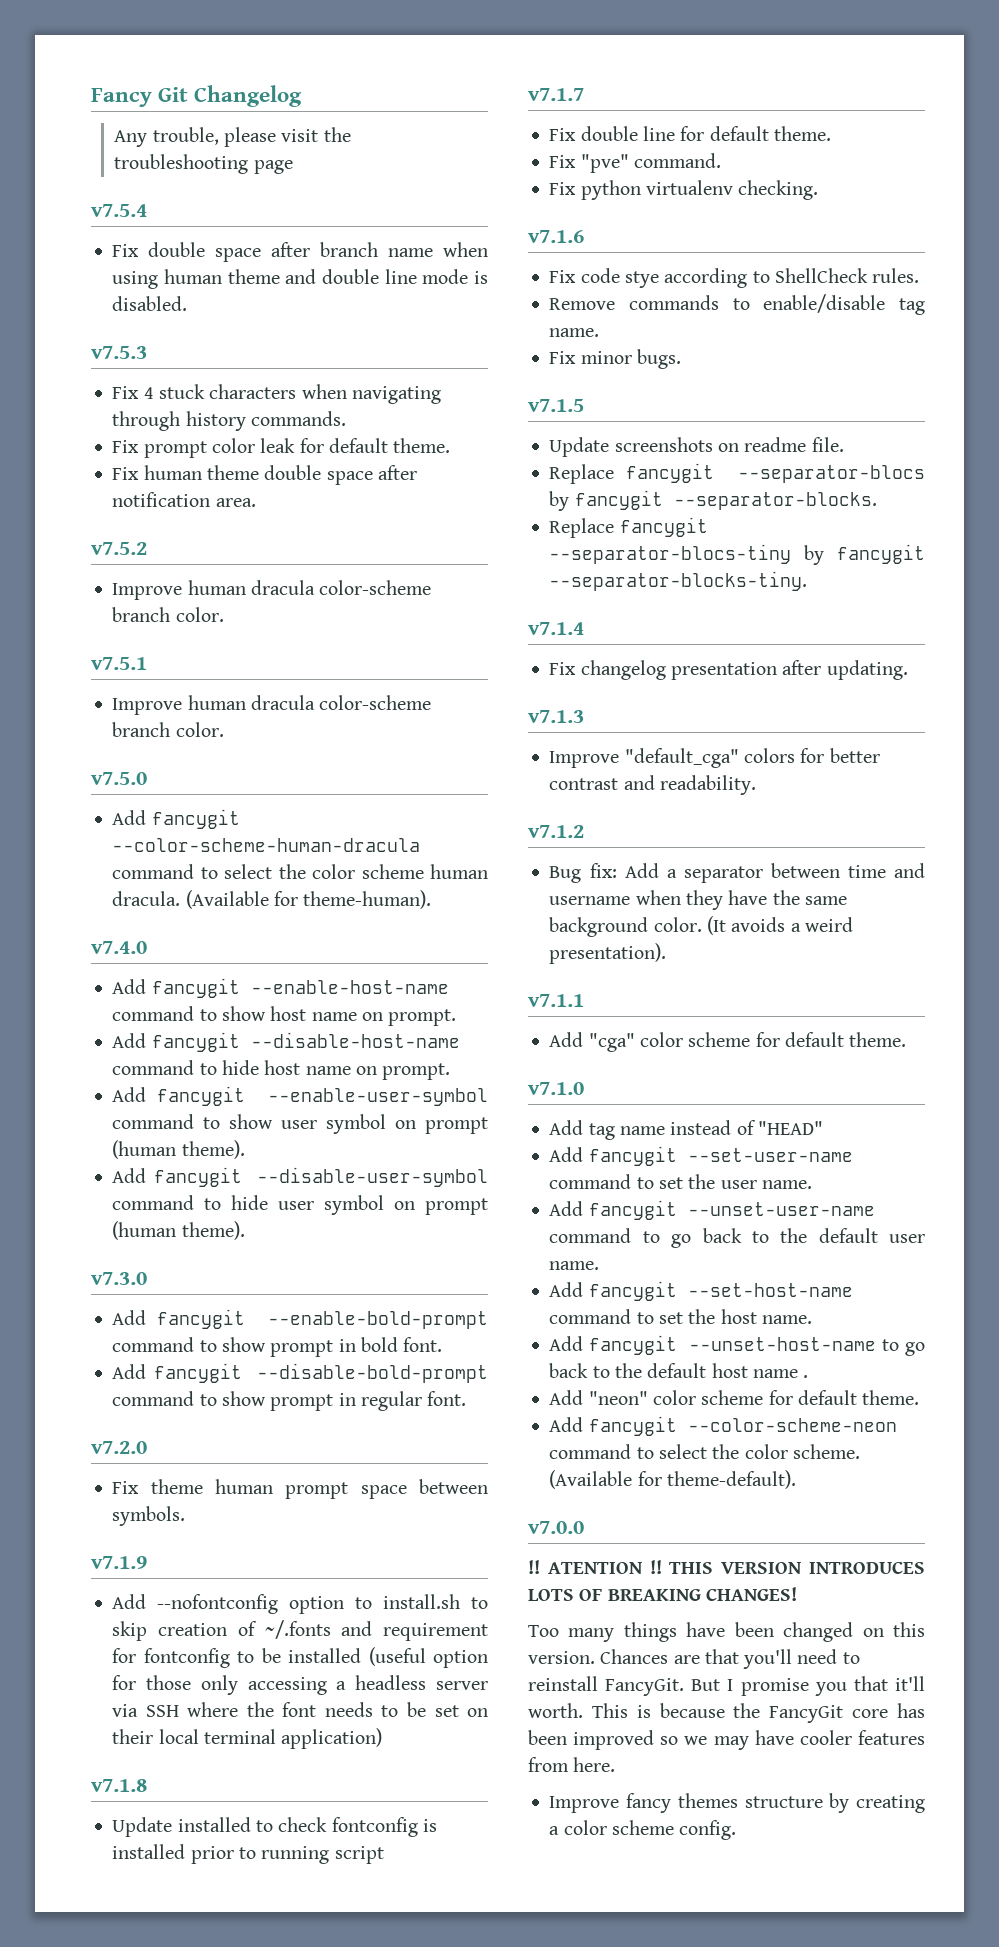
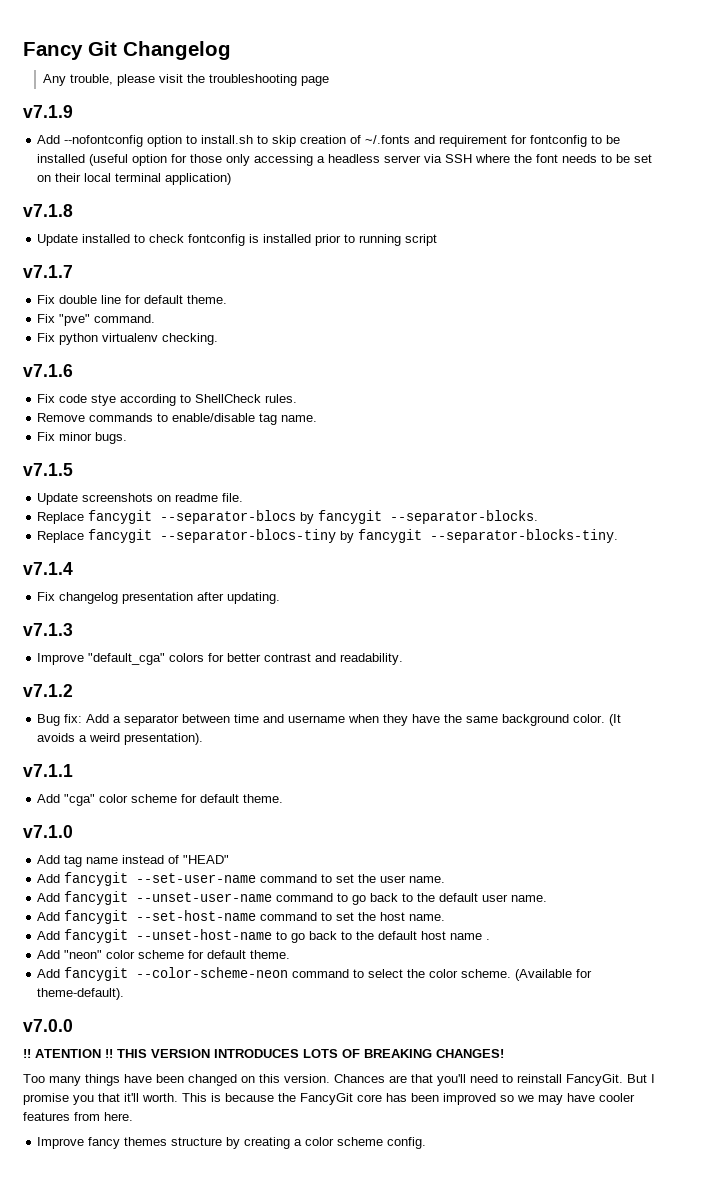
[91,204,147,217] [112,242,489,262] [112,269,488,289] [112,296,188,311] [91,346,147,359] [112,384,441,404] [112,411,346,431] [112,438,451,458] [112,465,417,485] [112,492,256,507] [91,542,147,555] [112,580,432,600] [112,607,224,622] [91,657,147,670] [112,695,432,715] [112,722,224,737] [91,772,147,785] [112,809,240,829] [112,838,421,852] [112,864,489,879] [112,890,432,909] [91,941,147,954] [112,978,449,998] [112,1006,457,1026] [112,1032,460,1052] [112,1060,451,1080] [112,1086,488,1106] [112,1114,489,1134] [112,1140,245,1159] [112,1167,488,1187] [112,1195,489,1215] [112,1221,245,1240] [91,1272,147,1285] [112,1309,488,1329] [112,1337,443,1357] [112,1363,488,1383] [112,1391,467,1411] [91,1441,147,1454] [112,1479,488,1499] [112,1506,186,1526] // v7.5.4 // Fix double space after branch name when using human theme and double line mode is disabled. // v7.5.3 // Fix 4 stuck characters when navigating through history commands. // Fix prompt color leak for default theme. // Fix human theme double space after notification area. // v7.5.2 // Improve human dracula color-scheme branch color. // v7.5.1 // Improve human dracula color-scheme branch color. // v7.5.0 // Add fancygit --color-scheme-human-dracula command to select the color scheme human dracula. (Available for theme-human). // v7.4.0 // Add fancygit --enable-host-name command to show host name on prompt. // Add fancygit --disable-host-name command to hide host name on prompt. // Add fancygit --enable-user-symbol command to show user symbol on prompt (human theme). // Add fancygit --disable-user-symbol command to hide user symbol on prompt (human theme). // v7.3.0 // Add fancygit --enable-bold-prompt command to show prompt in bold font. // Add fancygit --disable-bold-prompt command to show prompt in regular font. // v7.2.0 // Fix theme human prompt space between symbols. -> (329, 81) none

